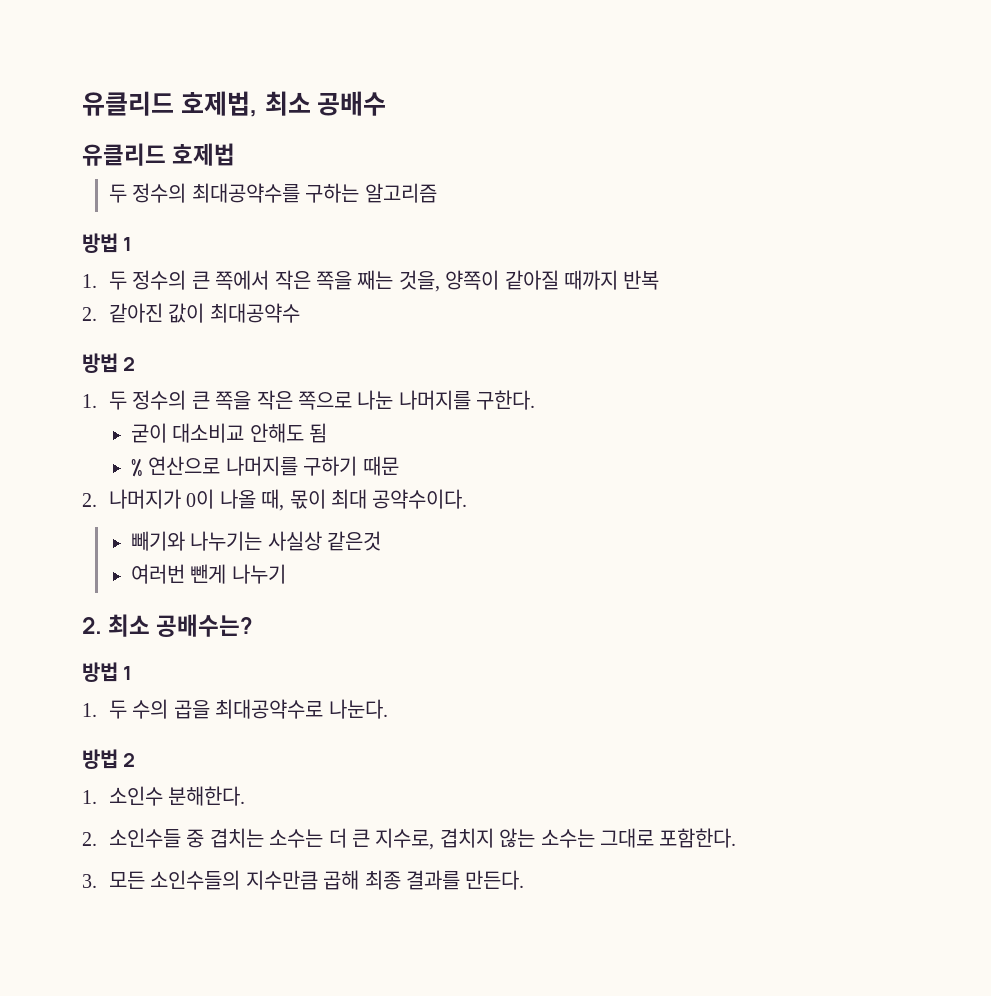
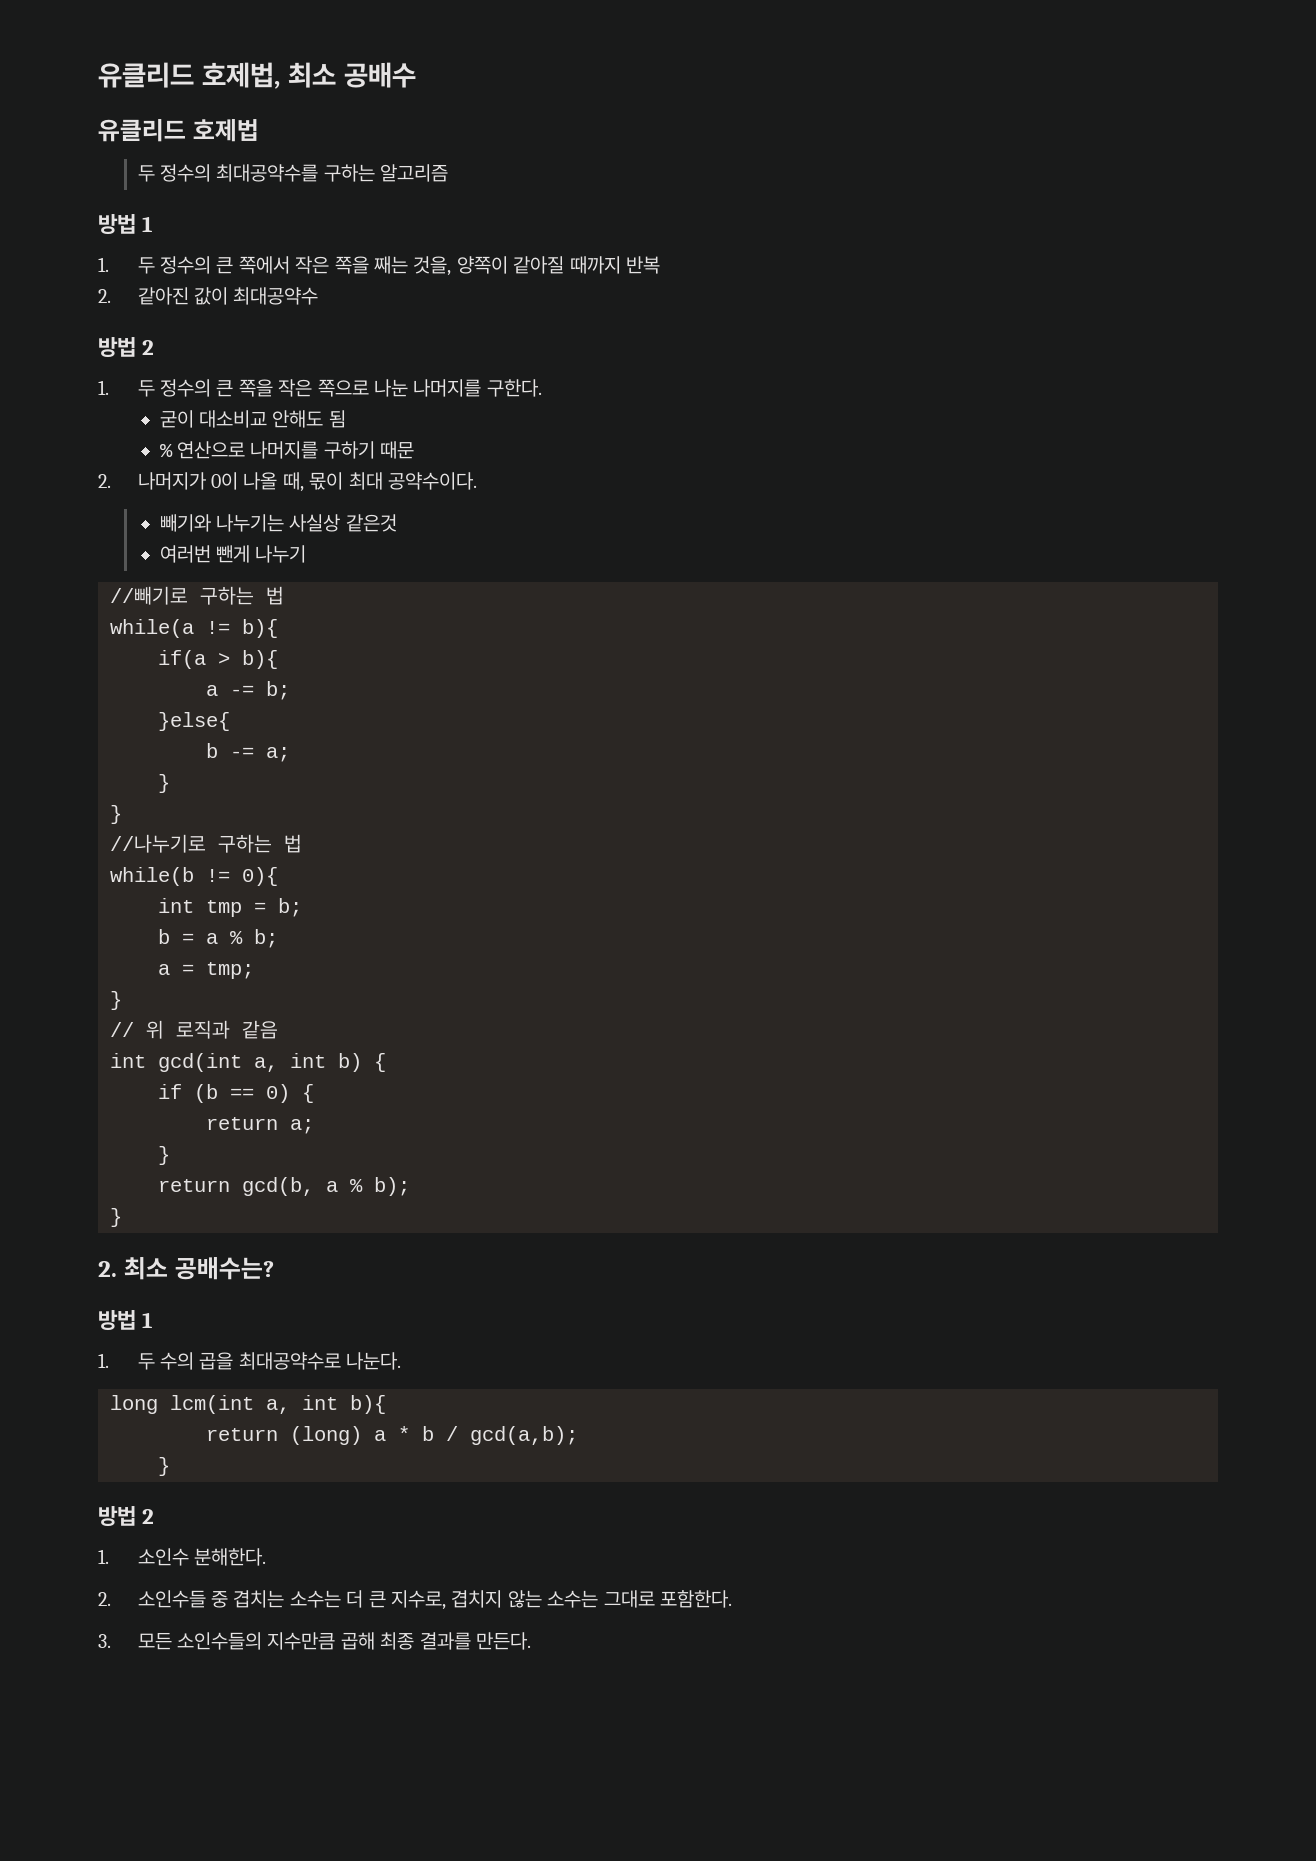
(286, 574) none -> [110,586,284,605] [110,619,278,638] [158,650,278,669] [206,681,290,700] [158,712,230,731] [206,743,290,762] [158,774,170,793] [110,805,122,824] [110,834,302,853] [110,867,278,886] [158,898,302,917] [158,929,278,948] [158,962,254,979] [110,991,122,1010] [110,1020,278,1039] [110,1053,386,1072] [158,1084,314,1103] [206,1117,314,1134] [158,1146,170,1165] [158,1177,410,1196] [110,1208,122,1227] // //빼기로 구하는 법 // while(a != b){ // if(a > b){ // a -= b; // }else{ // b -= a; // } // } // //나누기로 구하는 법 // while(b != 0){ // int tmp = b; // b = a % b; // a = tmp; // } // // 위 로직과 같음 // int gcd(int a, int b) { // if (b == 0) { // return a; // } // return gcd(b, a % b); // }
(388, 709) none -> [110,1395,386,1414] [206,1426,578,1445] [158,1457,170,1476] // long lcm(int a, int b){ // return (long) a * b / gcd(a,b); // }

